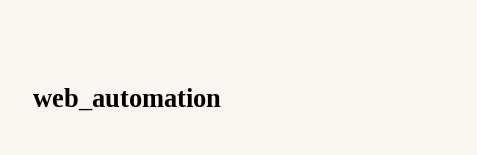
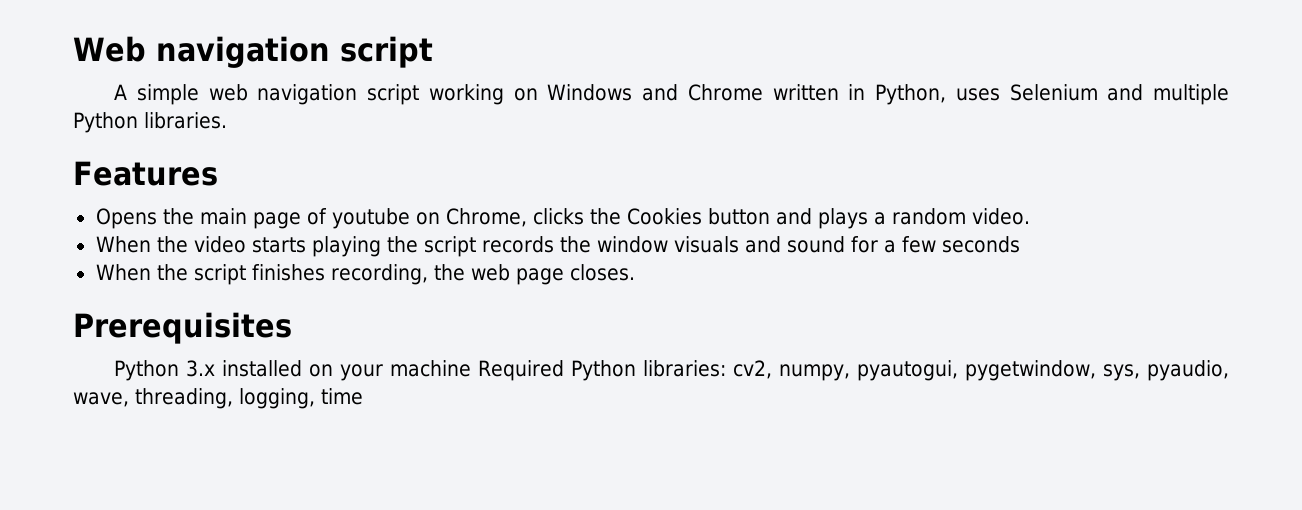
[33,88,221,111] web_automation -> [73,36,433,68] [114,84,1229,105] [73,112,227,133] [73,161,218,186] [95,208,1030,229] [95,236,1020,257] [95,264,635,285] [73,312,292,344] [114,360,1229,381] [73,388,363,409] Web navigation script // A simple web navigation script working on Windows and Chrome written in Python, uses Selenium and multiple Python libraries. // Features // Opens the main page of youtube on Chrome, clicks the Cookies button and plays a random video. // When the video starts playing the script records the window visuals and sound for a few seconds // When the script finishes recording, the web page closes. // Prerequisites // Python 3.x installed on your machine Required Python libraries: cv2, numpy, pyautogui, pygetwindow, sys, pyaudio, wave, threading, logging, time

